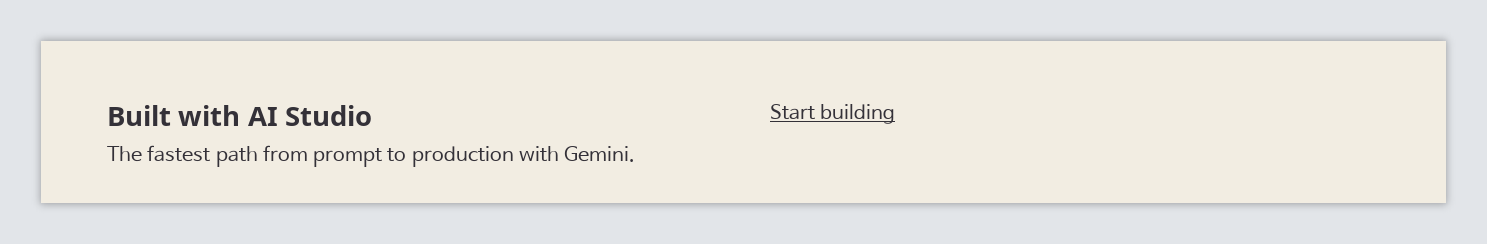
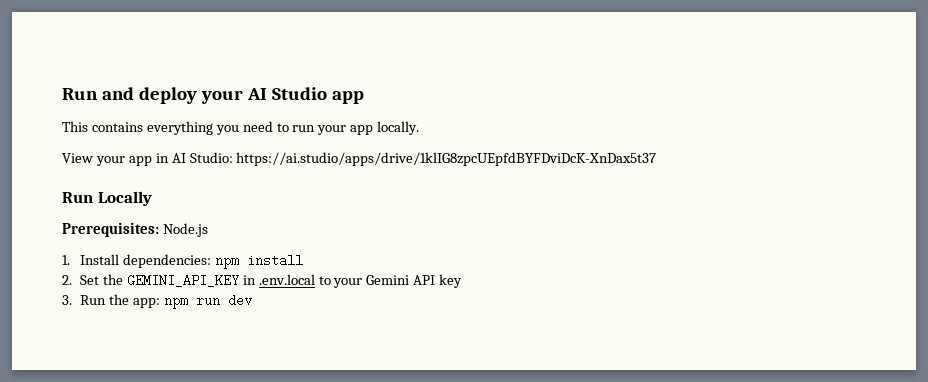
[107,105,373,126] [107,145,636,167] [770,104,896,124] Built with AI Studio // The fastest path from prompt to production with Gemini. // Start building -> [62,87,364,104] [62,121,420,135] [62,152,657,166] [62,191,152,206] [62,222,208,237] [62,254,303,269] [62,274,463,288] [62,294,252,309] Run and deploy your AI Studio app // This contains everything you need to run your app locally. // View your app in AI Studio: https://ai.studio/apps/drive/1klIG8zpcUEpfdBYFDviDcK-XnDax5t37 // Run Locally // Prerequisites: Node.js // 1. Install dependencies: npm install // 2. Set the GEMINI_API_KEY in .env.local to your Gemini API key // 3. Run the app: npm run dev

